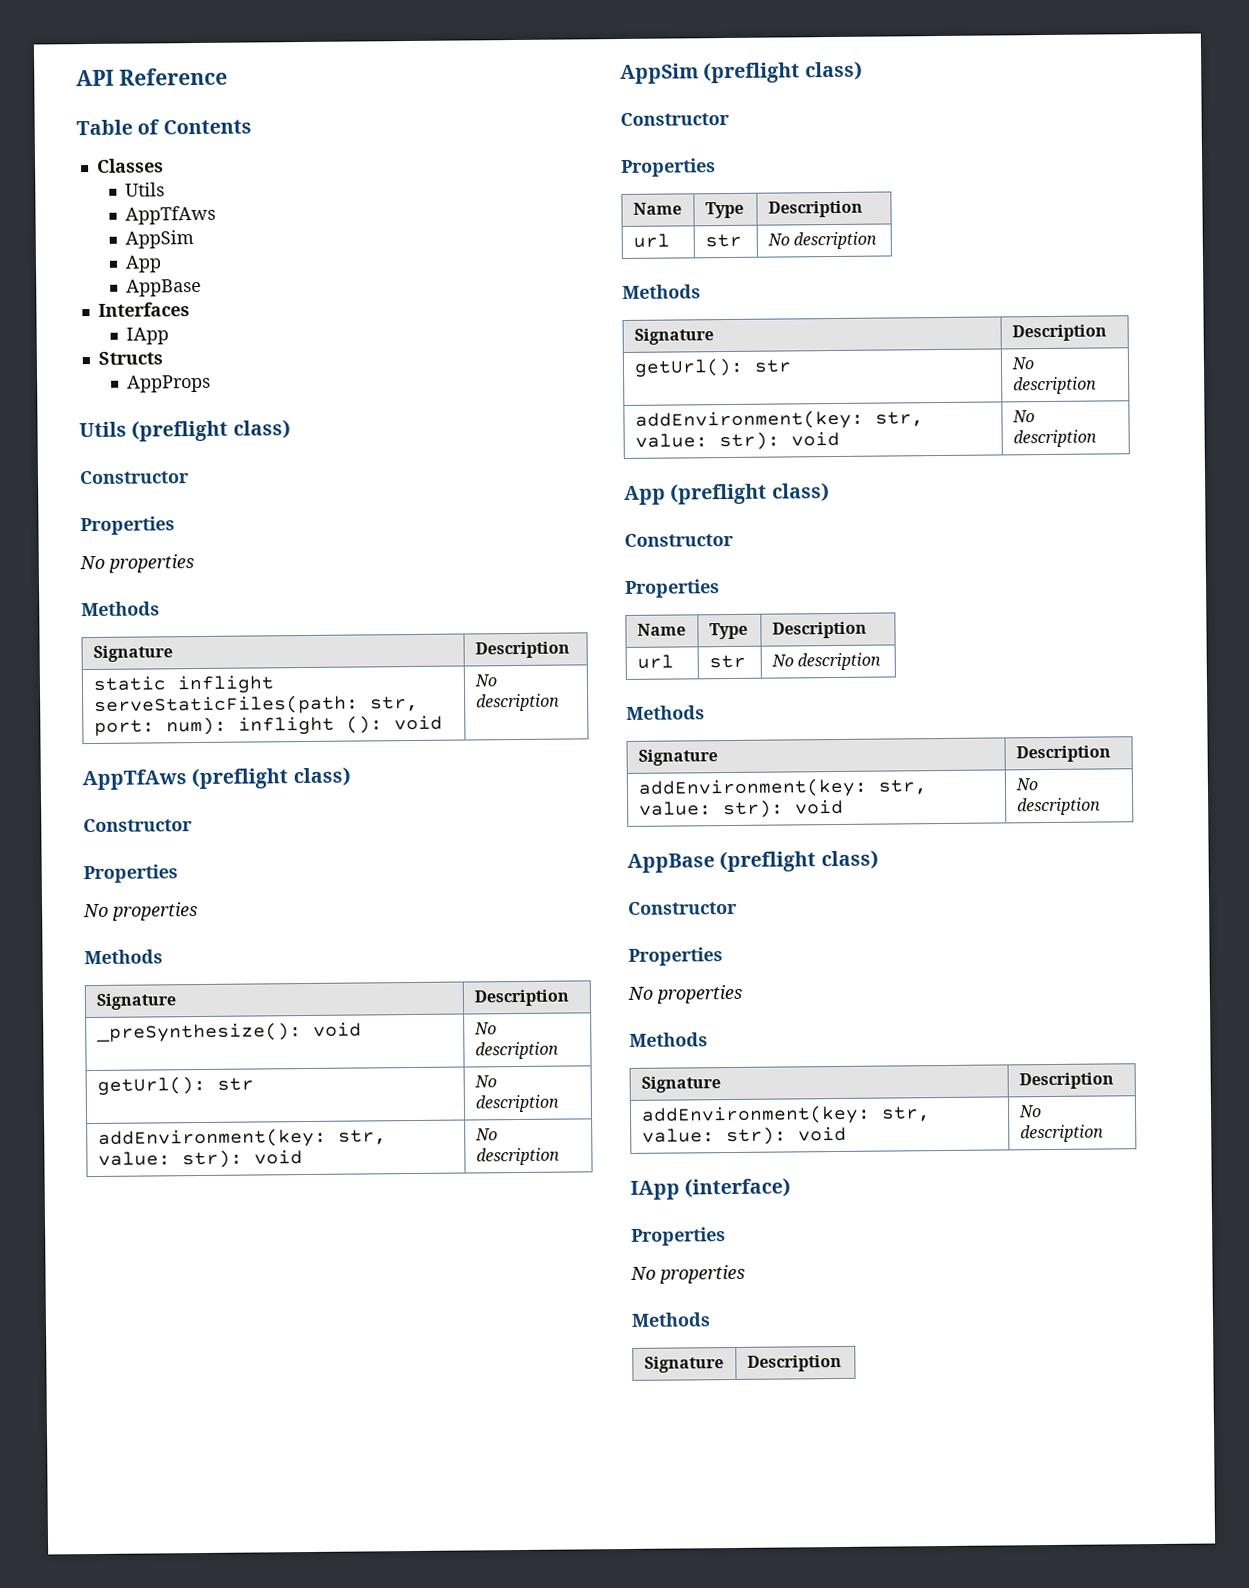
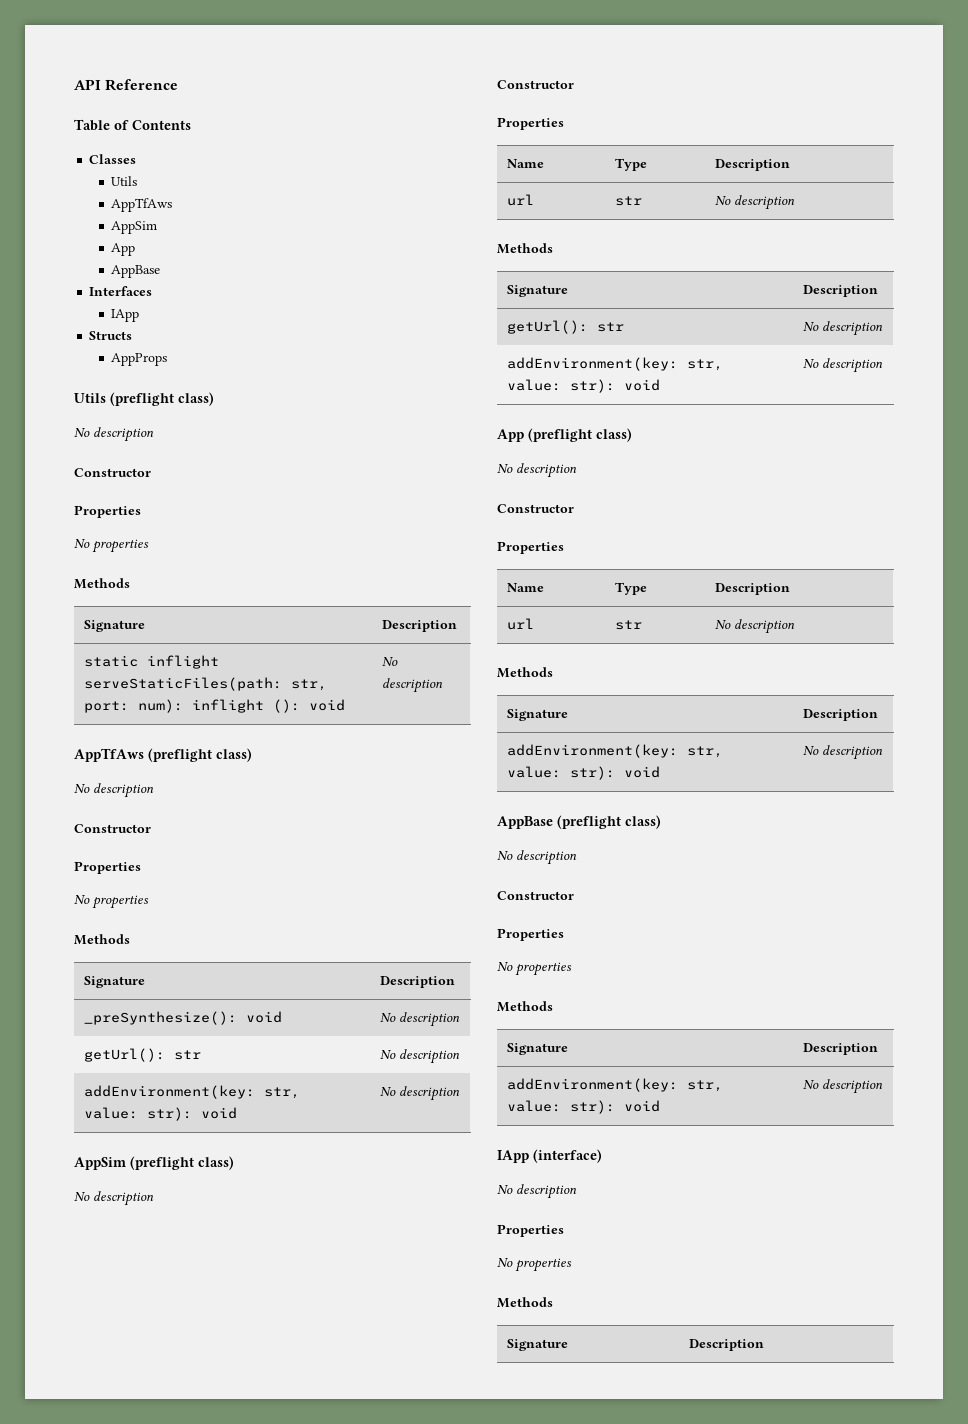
(291, 429) none -> [74,427,154,442] // No description
(351, 776) none -> [74,783,154,798] // No description
(863, 70) none -> [74,1191,154,1206] // No description
(830, 492) none -> [497,463,577,478] // No description
(879, 859) none -> [497,850,577,865] // No description
(792, 1187) none -> [497,1184,577,1199] // No description

